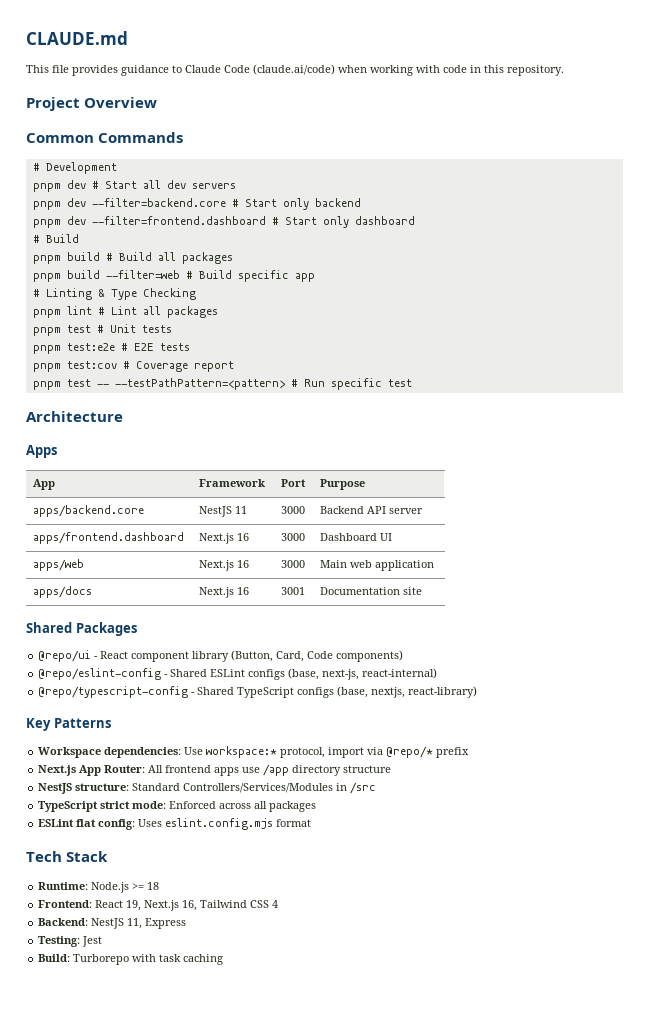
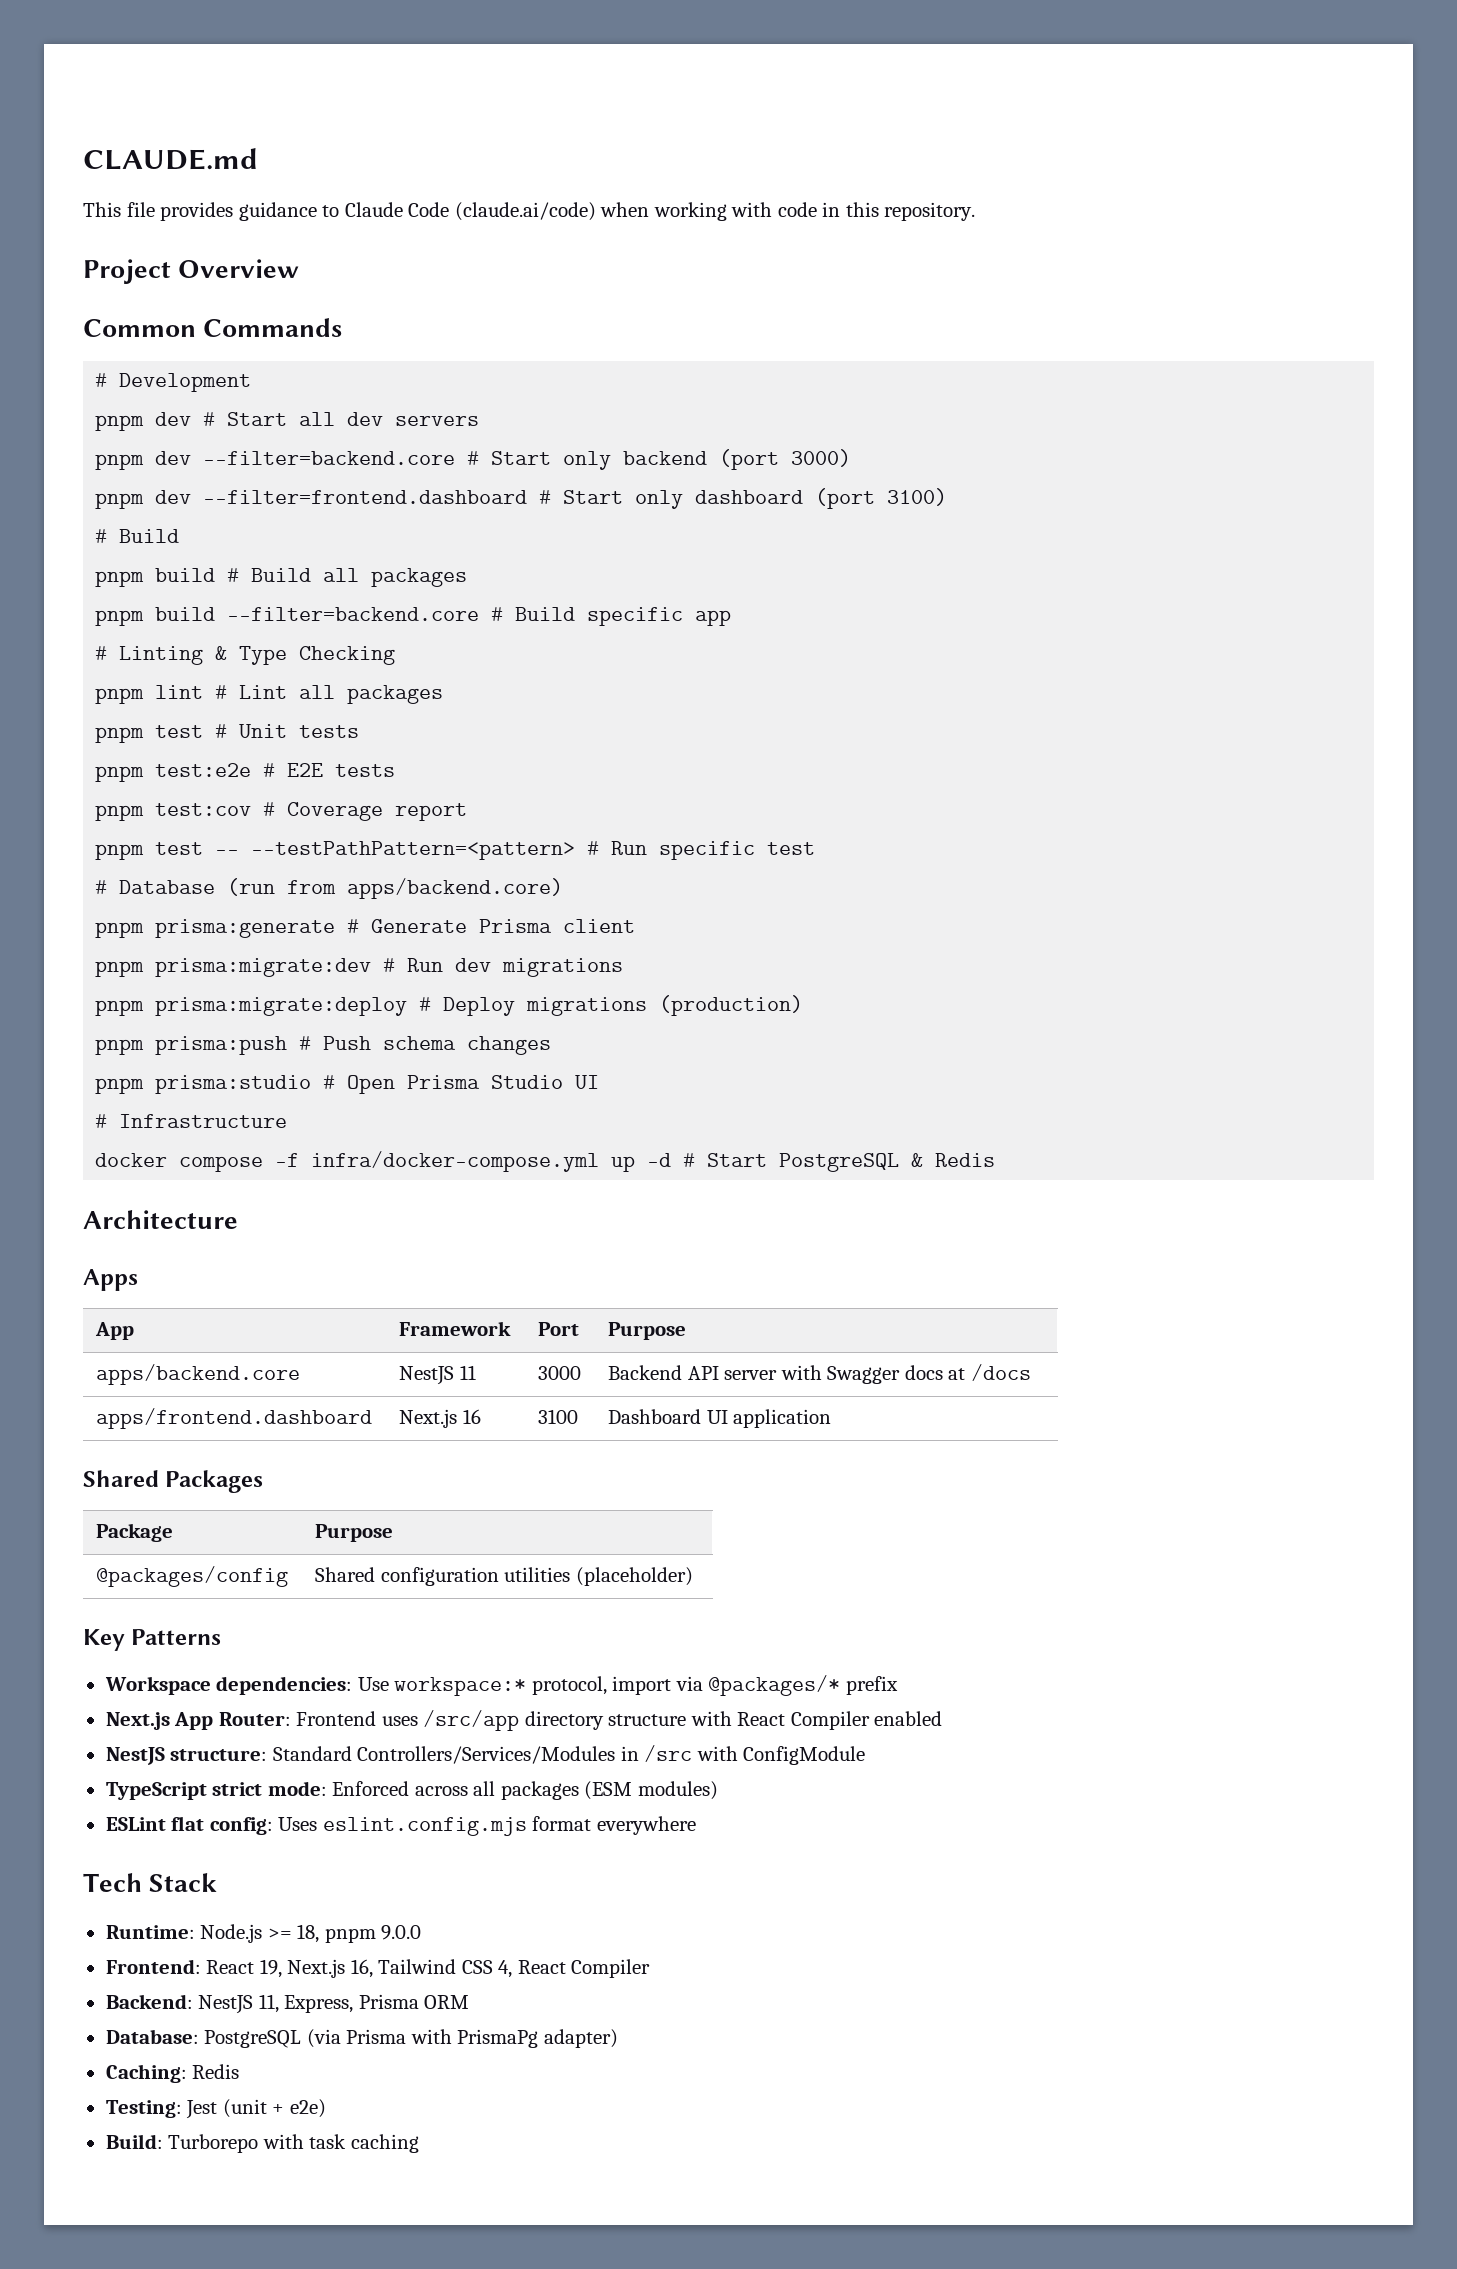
(361, 202) none -> [719,449,852,470] (port 3000)
(415, 220) none -> [815,488,948,509] (port 3100)
[105,270,180,279] --filter=web -> [227,607,480,621] --filter=backend.core
(412, 383) none -> [95,878,564,899] [95,919,636,938] [95,958,624,977] [95,995,804,1016] [95,1036,552,1055] [95,1075,600,1094] [95,1114,288,1128] [95,1151,996,1172] // # Database (run from apps/backend.core) // pnpm prisma:generate # Generate Prisma client // pnpm prisma:migrate:dev # Run dev migrations // pnpm prisma:migrate:deploy # Deploy migrations (production) // pnpm prisma:push # Push schema changes // pnpm prisma:studio # Open Prisma Studio UI // # Infrastructure // docker compose -f infra/docker-compose.yml up -d # Start PostgreSQL & Redis
(424, 511) none -> [780,1364,1032,1384] with Swagger docs at /docs
[281,533,306,541] 3000 -> [538,1409,579,1424] 3100
[33,559,85,571] [199,560,250,571] [281,560,306,568] [320,560,435,571] [33,586,93,598] [199,587,250,598] [281,587,306,595] [320,587,423,595] [26,622,137,636] [38,650,404,662] [38,668,438,680] [38,686,478,698] // apps/web | Next.js 16 | 3000 | Main web application // apps/docs | Next.js 16 | 3001 | Documentation site // Shared Packages // @repo/ui - React component library (Button, Card, Code components) // @repo/eslint-config - Shared ESLint configs (base, next-js, react-internal) // @repo/typescript-config - Shared TypeScript configs (base, nextjs, react-library) -> [733,1409,832,1428] [83,1470,264,1493] [96,1523,174,1542] [315,1524,394,1542] [96,1566,289,1587] [315,1567,693,1586] application // Shared Packages // Package | Purpose // @packages/config | Shared configuration utilities (placeholder)
[386,746,434,758] @repo/* -> [708,1675,841,1696] @packages/*
[148,764,392,776] All frontend apps use /app directory structure -> [296,1710,943,1731] Frontend uses /src/app directory structure with React Compiler enabled
(377, 788) none -> [696,1746,866,1765] with ConfigModule
(317, 806) none -> [584,1781,718,1800] (ESM modules)
(312, 823) none -> [596,1816,696,1835] everywhere
[147,882,160,890] 18 -> [297,1924,422,1943] 18, pnpm 9.0.0
[272,900,279,908] 4 -> [498,1959,651,1978] 4, React Compiler
[145,918,187,929] Express -> [284,1994,470,2013] [105,2029,618,2048] [105,2064,240,2083] Express, Prisma ORM // Database: PostgreSQL (via Prisma with PrismaPg adapter) // Caching: Redis
(103, 941) none -> [222,2099,326,2118] (unit + e2e)

